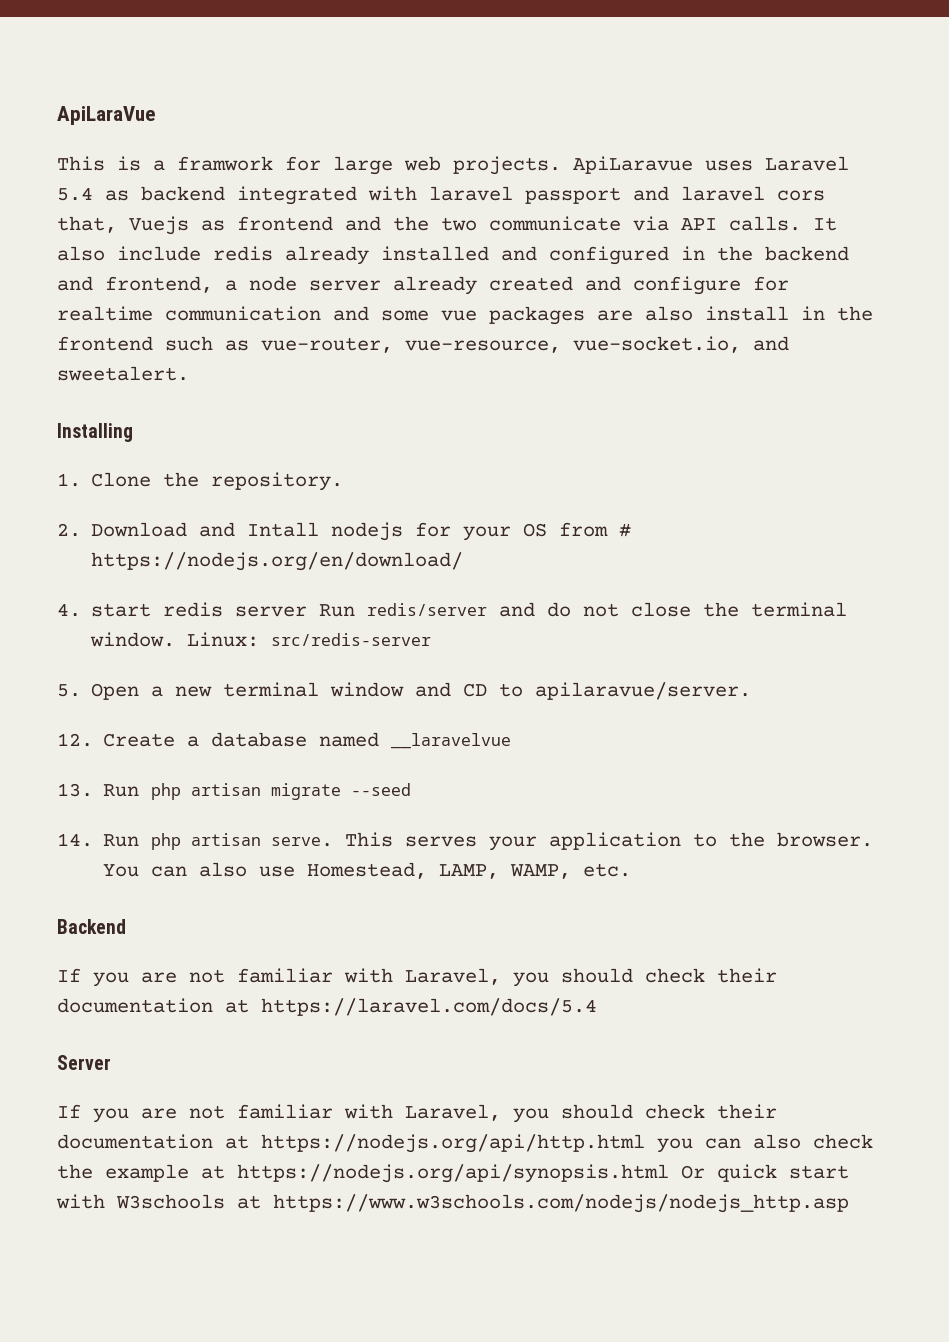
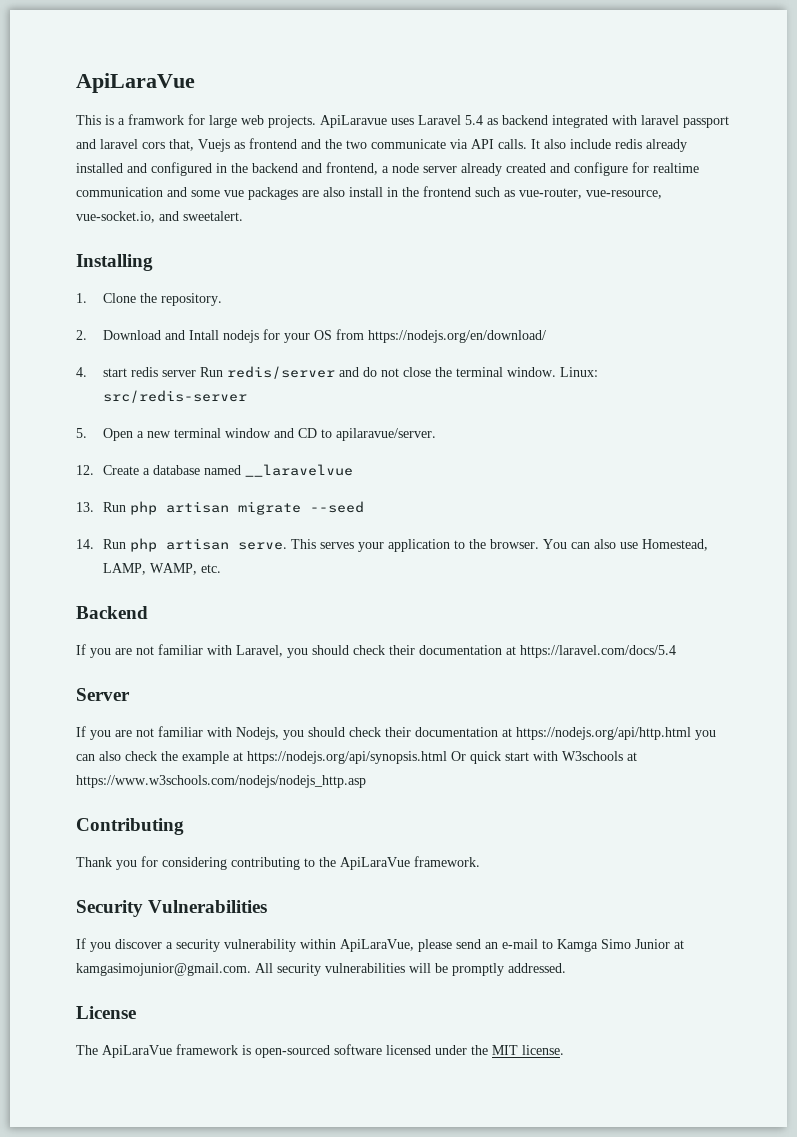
[619,523,632,537] # -> (364, 334) none
[405,1104,501,1121] Laravel, -> [236,727,279,740] Nodejs,
(849, 1203) none -> [76,818,184,835] [76,856,480,870] [76,900,268,917] [76,938,684,952] [76,963,566,976] [76,1006,136,1019] [76,1044,564,1058] // Contributing // Thank you for considering contributing to the ApiLaraVue framework. // Security Vulnerabilities // If you discover a security vulnerability within ApiLaraVue, please send an e-mail to Kamga Simo Junior at kamgasimojunior@gmail.com. All security vulnerabilities will be promptly addressed. // License // The ApiLaraVue framework is open-sourced software licensed under the MIT license.

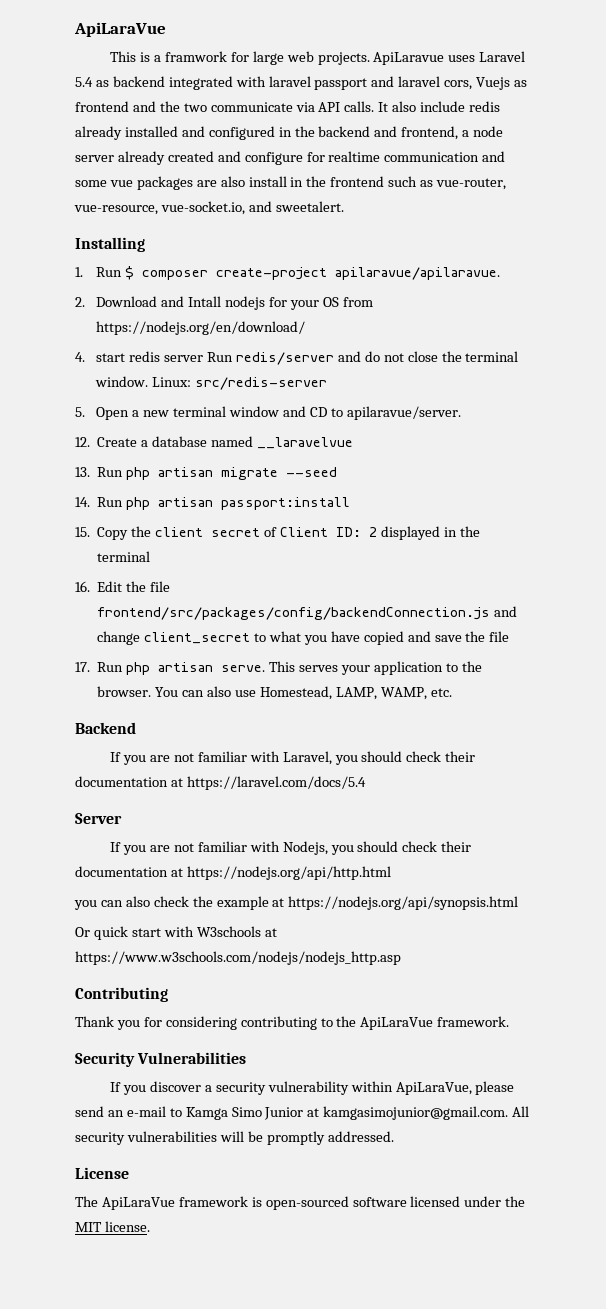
[142,139,194,151] cors that, -> [444,80,473,90] cors,
[102,293,222,306] Clone the repository. -> [96,266,501,280] Run $ composer create-project apilaravue/apilaravue.
(229, 544) none -> [221,497,351,510] [75,526,480,540] [97,551,151,562] [75,581,171,592] [97,606,518,620] [97,631,510,645] [75,662,214,675] passport:install // 15. Copy the client secret of Client ID: 2 displayed in the terminal // 16. Edit the file frontend/src/packages/config/backendConnection.js and change client_secret to what you have copied and save the file // 17. Run php artisan
(691, 733) none -> (391, 873) //
(447, 757) none -> (519, 903) //

